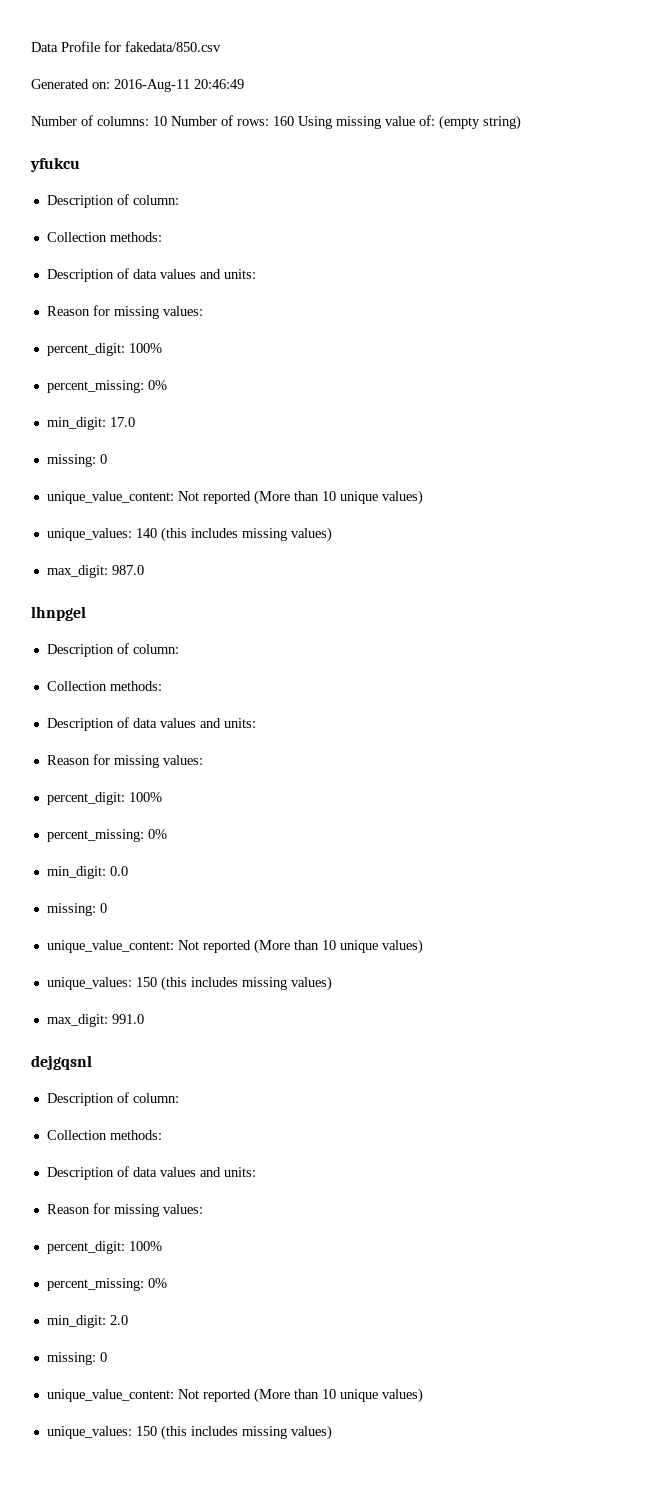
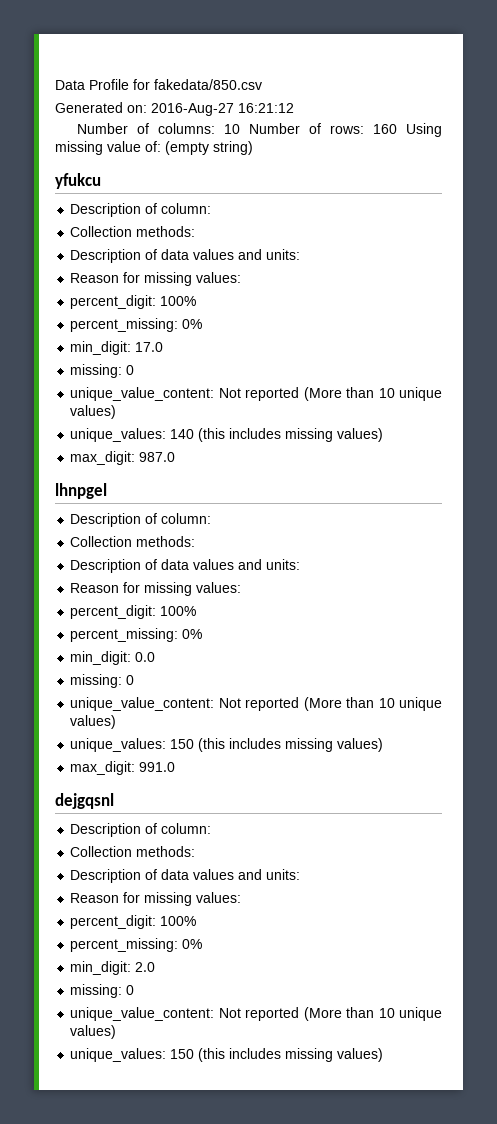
[114,79,244,92] 2016-Aug-11 20:46:49 -> [151,103,294,116] 2016-Aug-27 16:21:12

